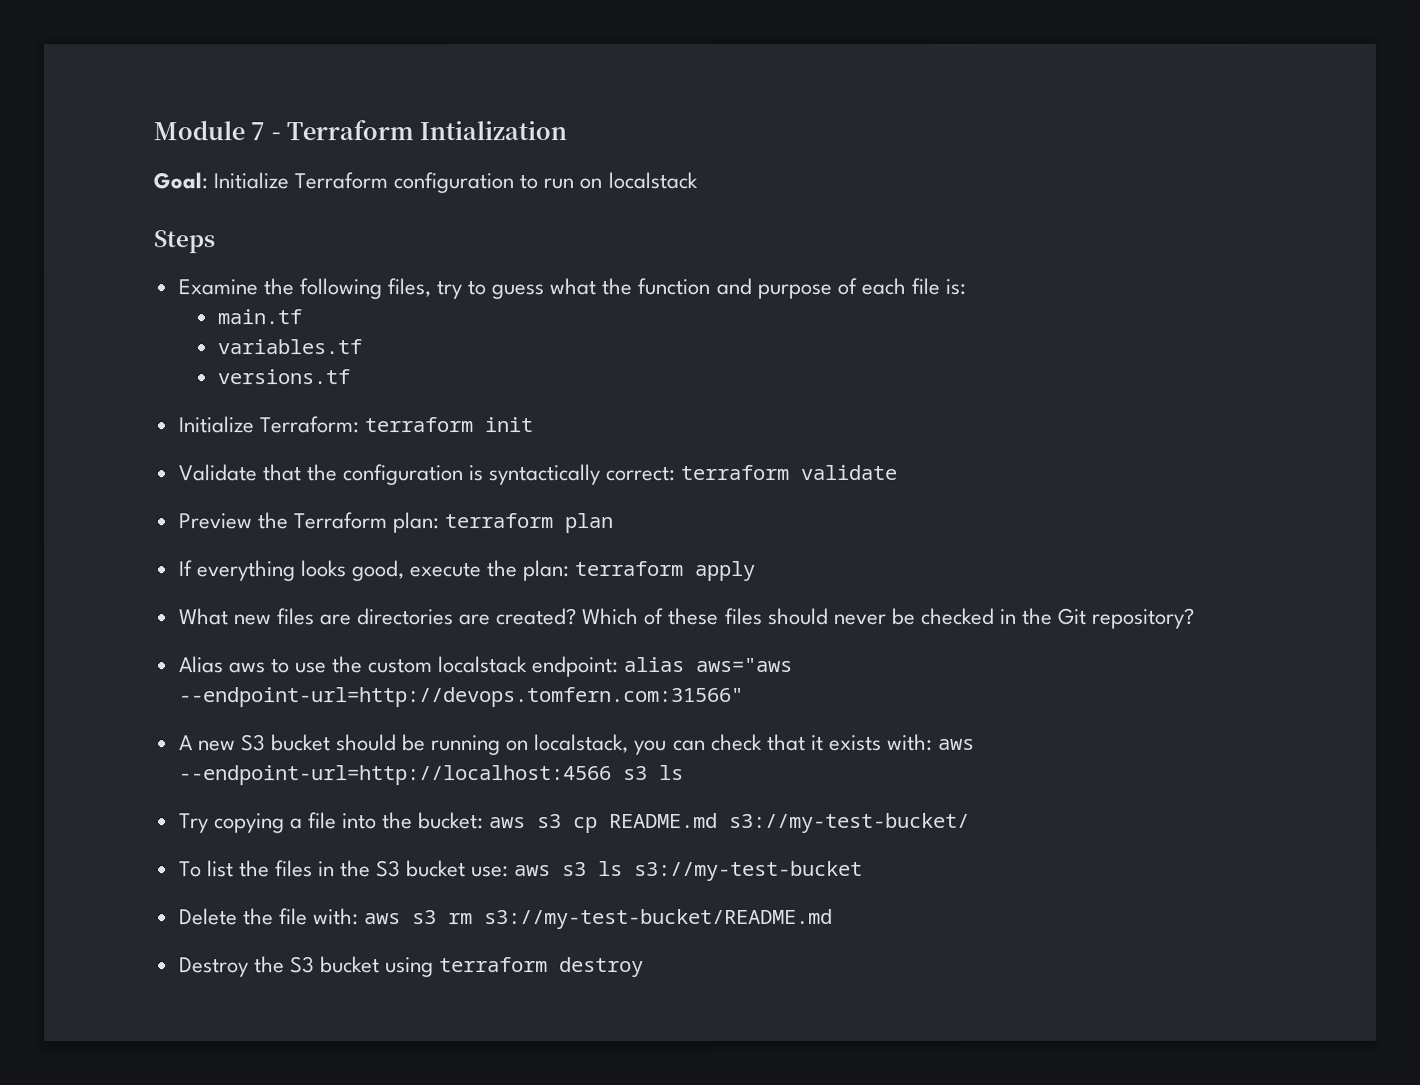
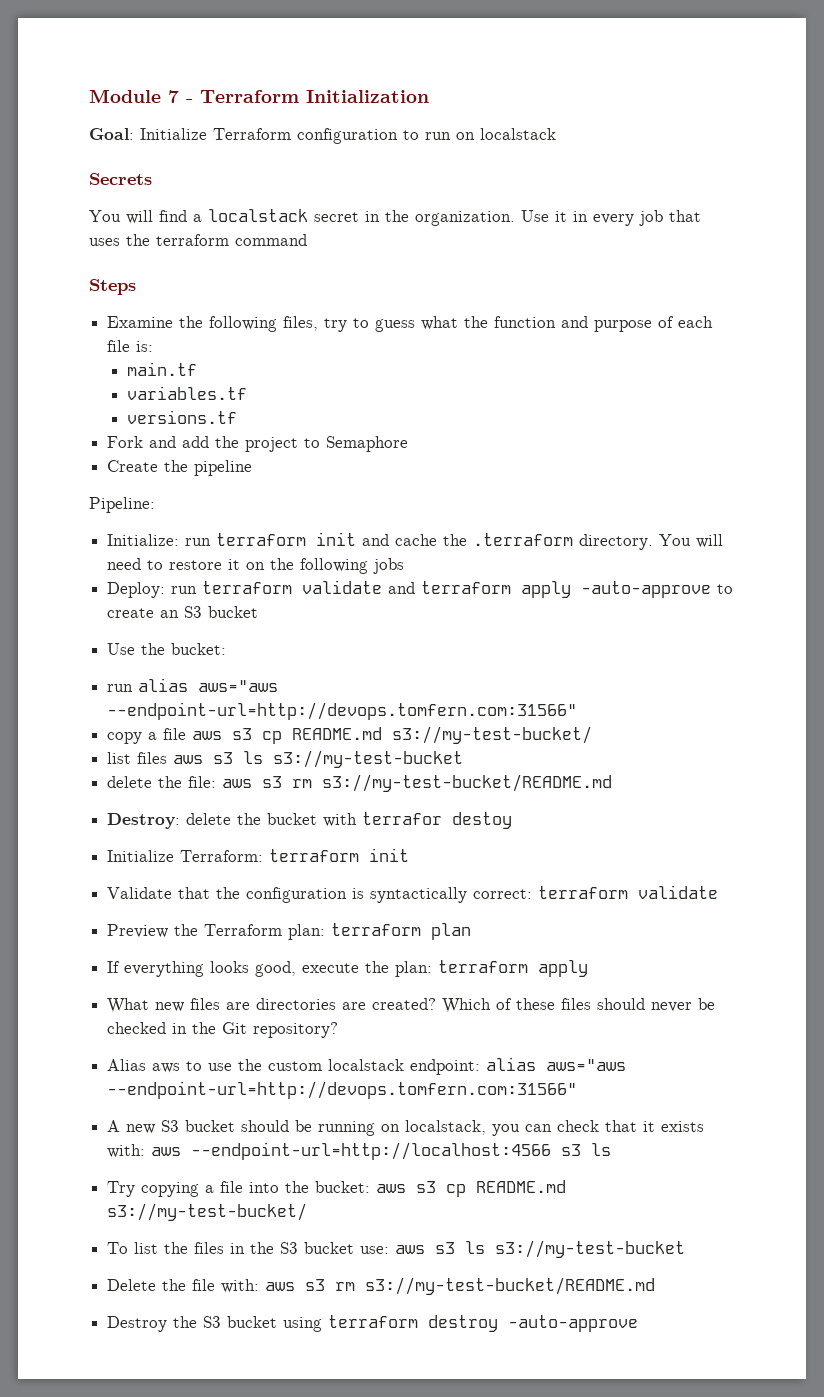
[419,121,568,141] Intialization -> [306,90,429,103] Initialization
(698, 181) none -> [89,173,152,185] [89,209,701,226] [89,234,307,246] // Secrets // You will find a localstack secret in the organization. Use it in every job that uses the terraform command
(351, 377) none -> [107,436,409,452] [107,460,253,476] [89,497,155,513] [107,532,724,550] [107,558,405,574] [107,580,734,598] [107,606,259,618] [107,643,227,655] [107,678,279,692] [107,702,578,720] [107,726,593,744] [107,750,464,768] [107,774,613,792] [107,812,513,829] // Fork and add the project to Semaphore // Create the pipeline // Pipeline: // Initialize: run terraform init and cache the .terraform directory. You will need to restore it on the following jobs // Deploy: run terraform validate and terraform apply -auto-approve to create an S3 bucket // Use the bucket: // run alias aws="aws --endpoint-url=http://devops.tomfern.com:31566" // copy a file aws s3 cp README.md s3://my-test-bucket/ // list files aws s3 ls s3://my-test-bucket // delete the file: aws s3 rm s3://my-test-bucket/README.md // Destroy: delete the bucket with terrafor destoy
(645, 967) none -> [508,1315,639,1332] -auto-approve

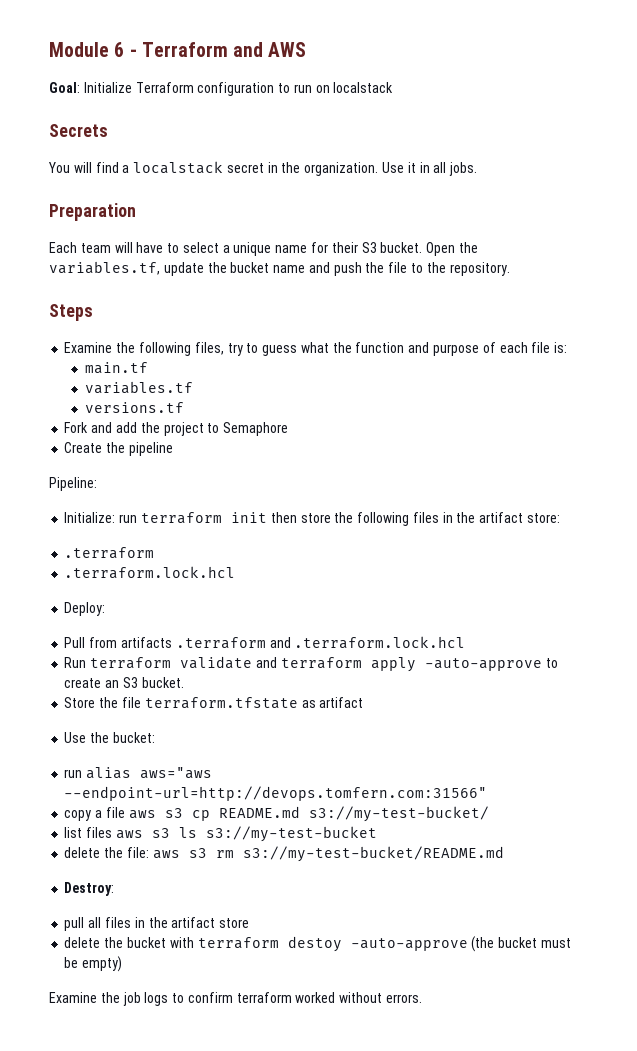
[168,90,179,103] 7 -> [114,42,125,57] 6
[306,90,429,103] Initialization -> [233,42,307,57] and AWS
[593,210,701,226] [89,234,307,246] every job that uses the terraform command -> [433,162,478,176] [49,203,136,221] [49,242,478,256] [49,261,510,276] all jobs. // Preparation // Each team will have to select a unique name for their S3 bucket. Open the variables.tf, update the bucket name and push the file to the repository.
[362,533,724,550] [107,558,405,574] [107,582,198,598] and cache the .terraform directory. You will need to restore it on the following jobs // Deploy: run -> [270,512,560,526] [64,547,155,559] [64,566,236,579] [64,602,106,616] [64,636,466,649] [64,657,87,668] then store the following files in the artifact store: // .terraform // .terraform.lock.hcl // Deploy: // Pull from artifacts .terraform and .terraform.lock.hcl // Run
[208,606,259,618] bucket -> [141,677,184,688] [64,697,364,709] bucket. // Store the file terraform.tfstate as artifact
(181, 821) none -> [64,917,250,931] // pull all files in the artifact store //
[362,812,443,825] terrafor -> [197,937,279,949] terraform
[107,848,410,862] [107,885,719,903] [107,923,472,940] [107,960,589,977] [107,998,716,1013] [107,1022,339,1038] [107,1057,627,1075] [107,1081,578,1099] [107,1120,705,1136] [107,1142,612,1160] [107,1180,567,1197] [107,1203,308,1221] [107,1240,686,1258] [107,1277,656,1295] [107,1315,639,1332] // Initialize Terraform: terraform init // Validate that the configuration is syntactically correct: terraform validate // Preview the Terraform plan: terraform plan // If everything looks good, execute the plan: terraform apply // What new files are directories are created? Which of these files should never be checked in the Git repository? // Alias aws to use the custom localstack endpoint: alias aws="aws --endpoint-url=http://devops.tomfern.com:31566" // A new S3 bucket should be running on localstack, you can check that it exists with: aws --endpoint-url=http://localhost:4566 s3 ls // Try copying a file into the bucket: aws s3 cp README.md s3://my-test-bucket/ // To list the files in the S3 bucket use: aws s3 ls s3://my-test-bucket // Delete the file with: aws s3 rm s3://my-test-bucket/README.md // Destroy the S3 bucket using terraform destroy -auto-approve -> [350,936,571,952] [64,956,123,972] [49,992,423,1006] -auto-approve (the bucket must be empty) // Examine the job logs to confirm terraform worked without errors.

